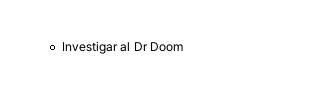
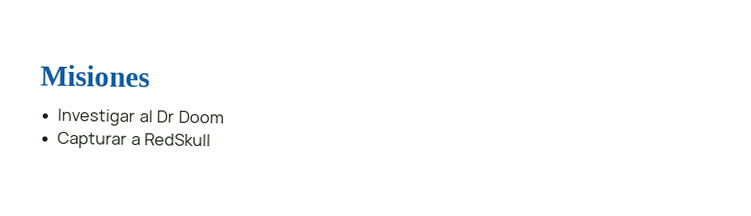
(61, 47) none -> [40,64,150,88] Misiones //
(183, 47) none -> [57,131,212,149] // Capturar a RedSkull

